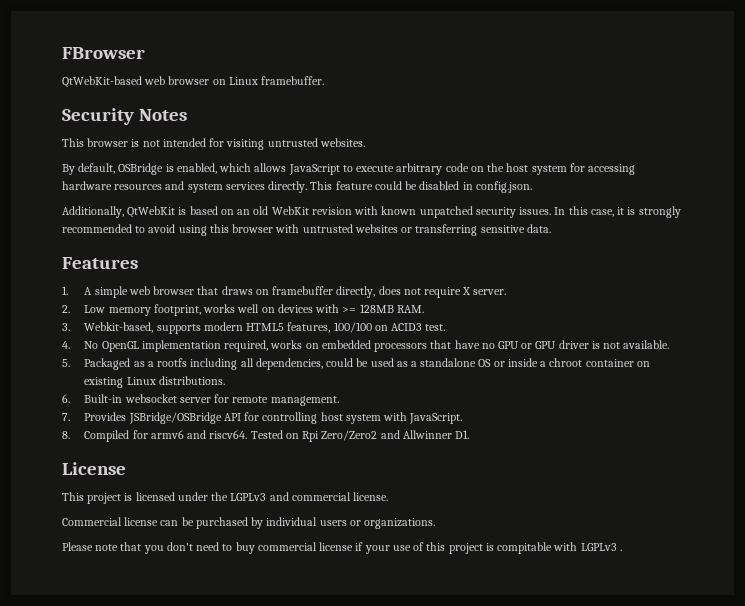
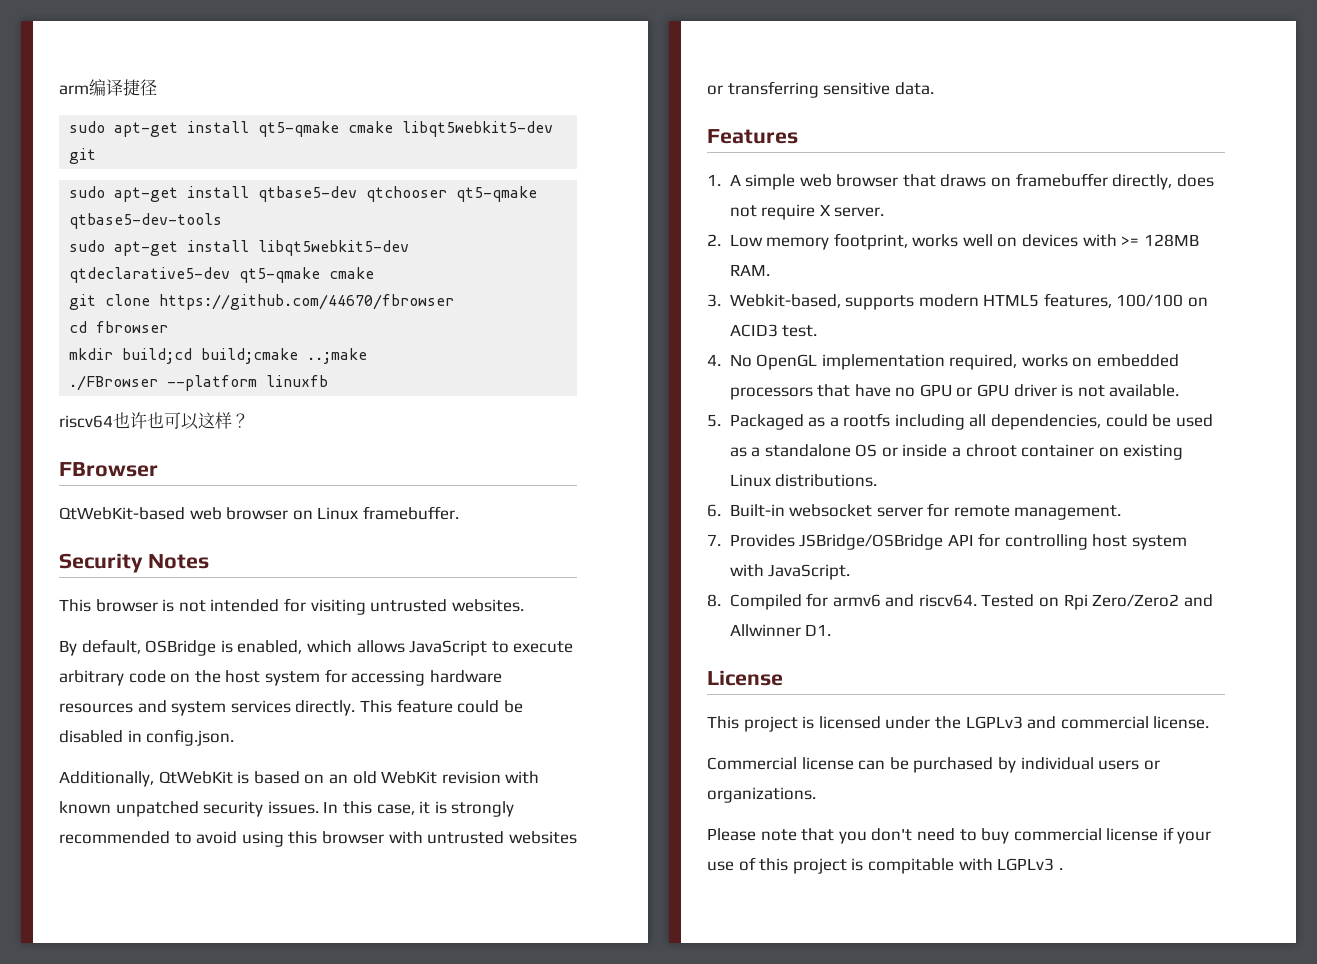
(62, 53) none -> [59,79,157,96] [69,121,554,137] [69,148,97,164] [69,186,538,202] [69,213,223,229] [69,240,410,256] [69,267,375,283] [69,294,455,310] [69,321,169,333] [69,348,368,364] [69,375,329,391] [59,412,249,430] arm编译捷径 // sudo apt-get install qt5-qmake cmake libqt5webkit5-dev git // sudo apt-get install qtbase5-dev qtchooser qt5-qmake qtbase5-dev-tools // sudo apt-get install libqt5webkit5-dev qtdeclarative5-dev qt5-qmake cmake // git clone https://github.com/44670/fbrowser // cd fbrowser // mkdir build;cd build;cmake ..;make // ./FBrowser --platform linuxfb // riscv64也许也可以这样？ //

